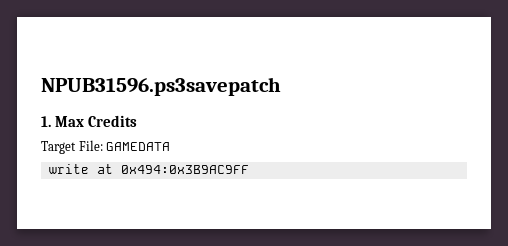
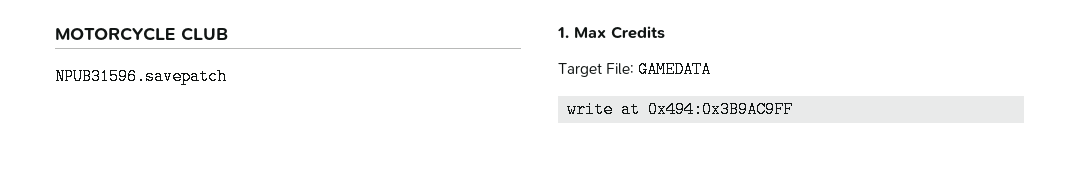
[41,77,281,96] NPUB31596.ps3savepatch -> [55,27,228,41] [55,68,227,85] MOTORCYCLE CLUB // NPUB31596.savepatch

